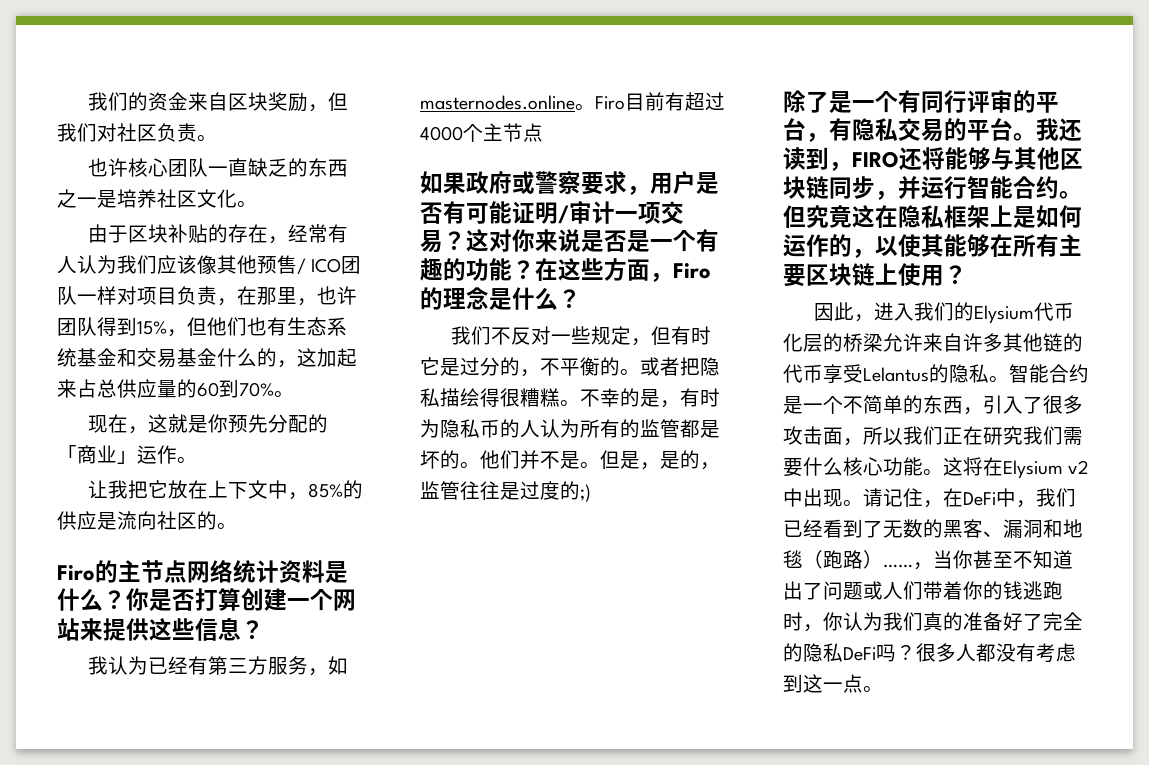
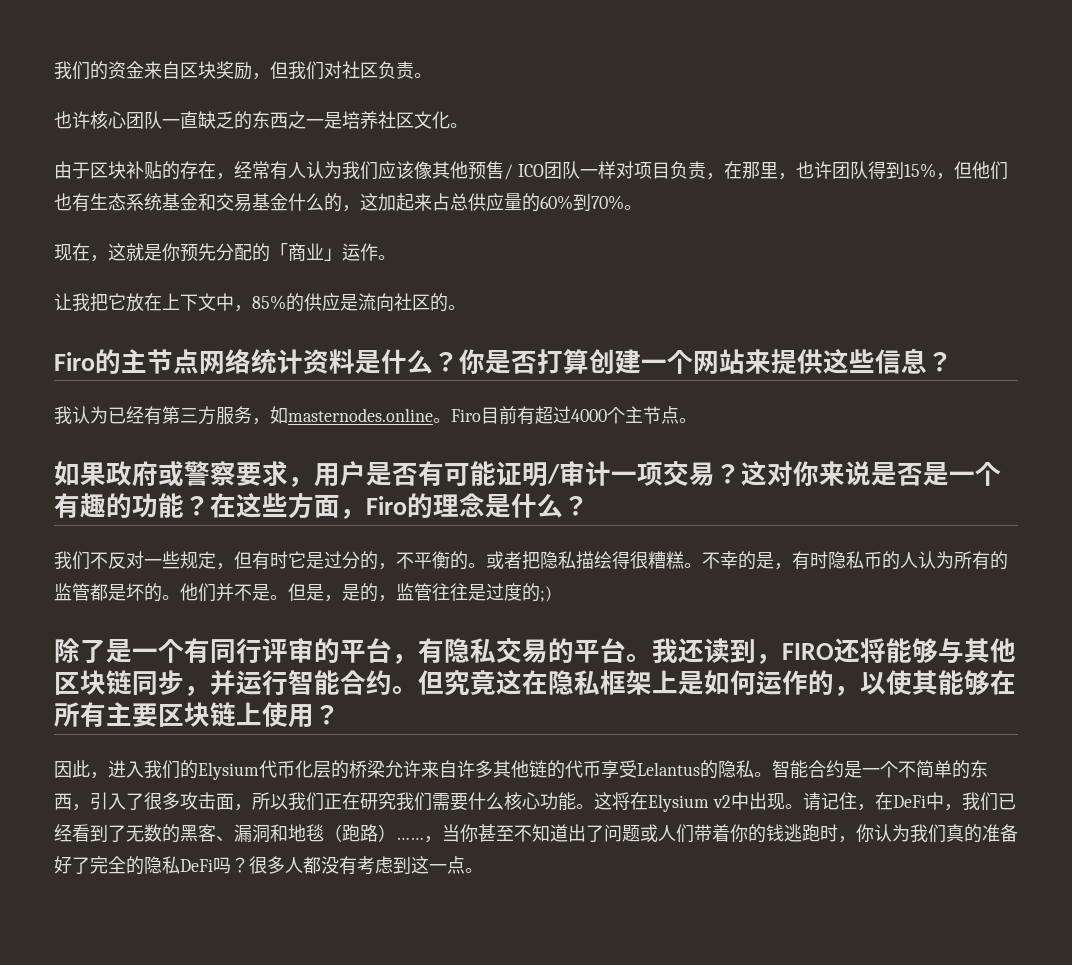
[197,382,219,397] 60 -> [540,195,573,210] 60%
(543, 132) none -> [679,418,697,423] 。
[420,419,440,438] 为 -> (828, 560) none

